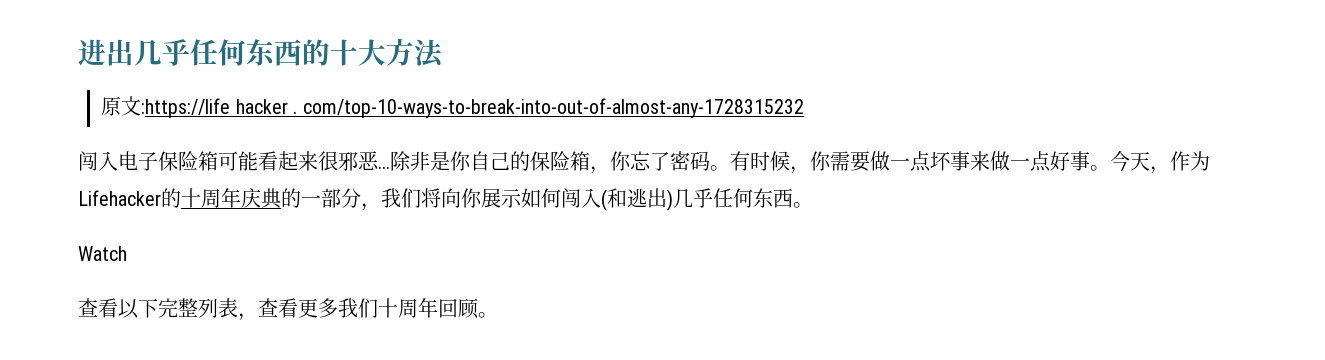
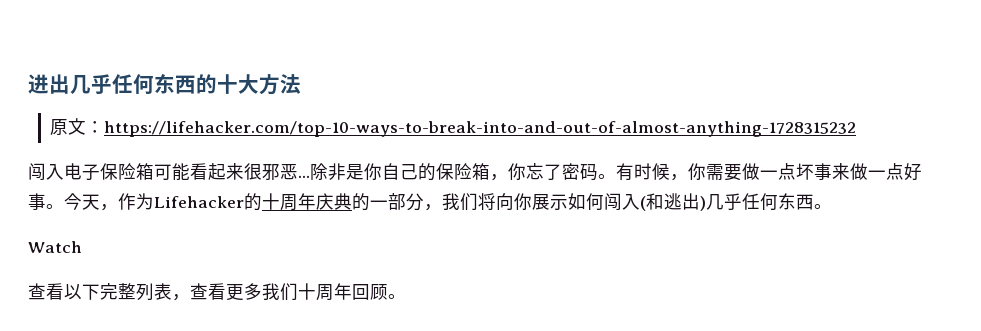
[141,98,804,118] :https://life hacker . com/top-10-ways-to-break-into-out-of-almost-any-1728315232 -> [86,121,857,137] ：https://lifehacker.com/top-10-ways-to-break-into-and-out-of-almost-anything-1728315232

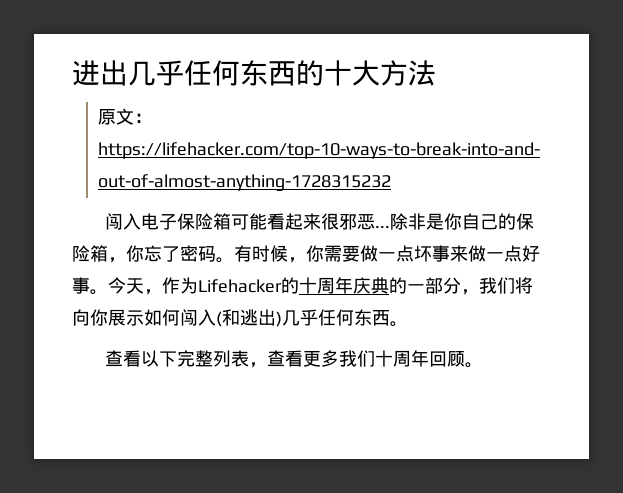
[28,241,82,253] // Watch -> (408, 324) none

